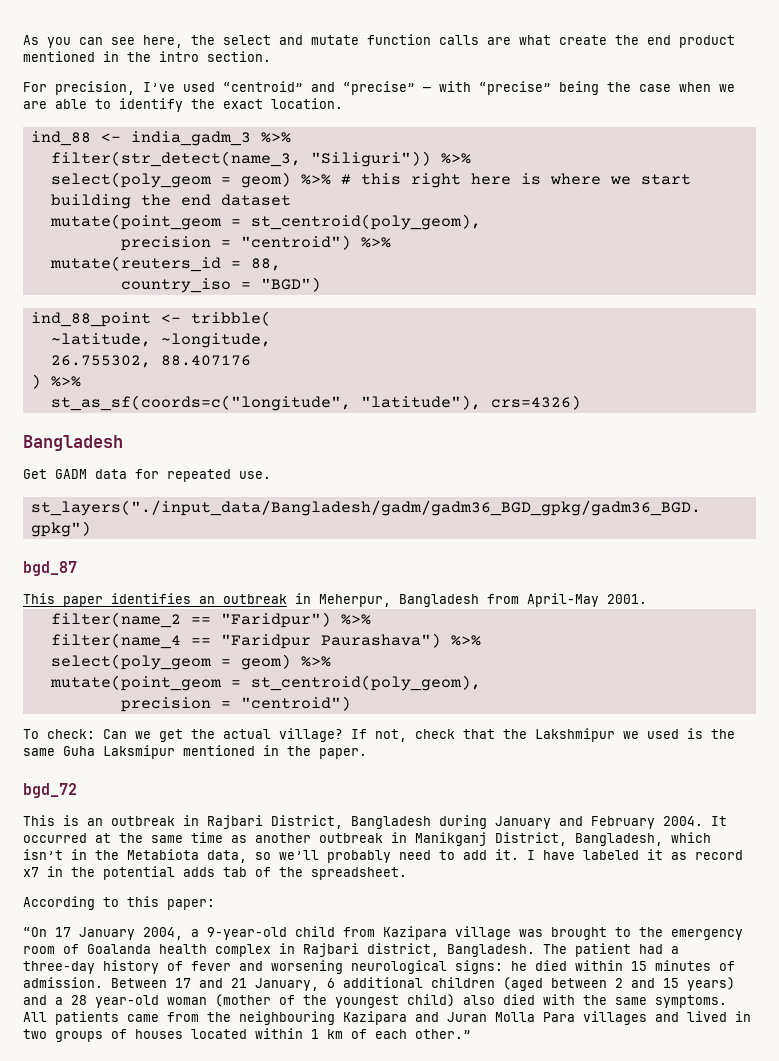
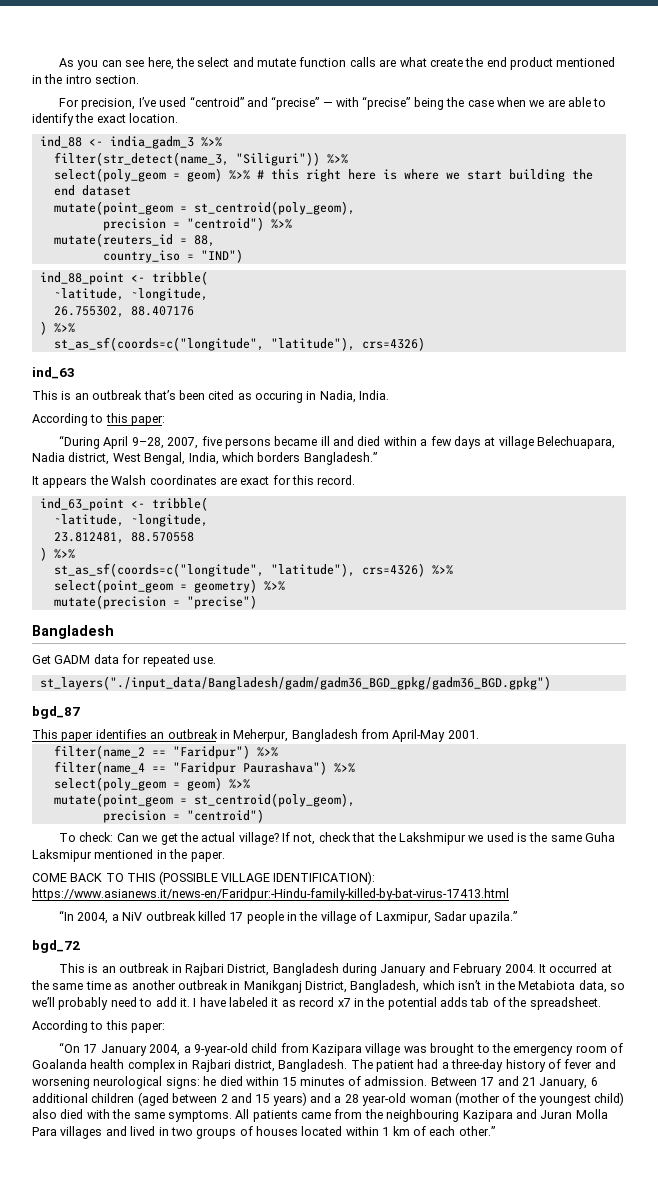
[260,277,321,292] "BGD") -> [200,249,243,263] "IND")
(581, 402) none -> [32,367,75,379] [32,390,390,403] [32,413,166,426] [59,435,616,449] [32,452,377,465] [32,475,356,488] [39,497,208,511] [53,514,208,527] [53,532,194,544] [39,547,75,561] [53,563,453,577] [53,579,285,593] [53,595,257,609] // ind_63 // This is an outbreak that’s been cited as occuring in Nadia, India. // According to this paper: // “During April 9–28, 2007, five persons became ill and died within a few days at village Belechuapara, Nadia district, West Bengal, India, which borders Bangladesh.” // It appears the Walsh coordinates are exact for this record. // ind_63_point <- tribble( // ~latitude, ~longitude, // 23.812481, 88.570558 // ) %>% // st_as_sf(coords=c("longitude", "latitude"), crs=4326) %>% // select(point_geom = geometry) %>% // mutate(precision = "precise")
(367, 753) none -> [32,871,376,885] [32,888,509,901] [59,910,518,924] // COME BACK TO THIS (POSSIBLE VILLAGE IDENTIFICATION): https://www.asianews.it/news-en/Faridpur:-Hindu-family-killed-by-bat-virus-17413.html // “In 2004, a NiV outbreak killed 17 people in the village of Laxmipur, Sadar upazila.”

